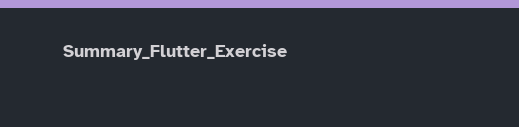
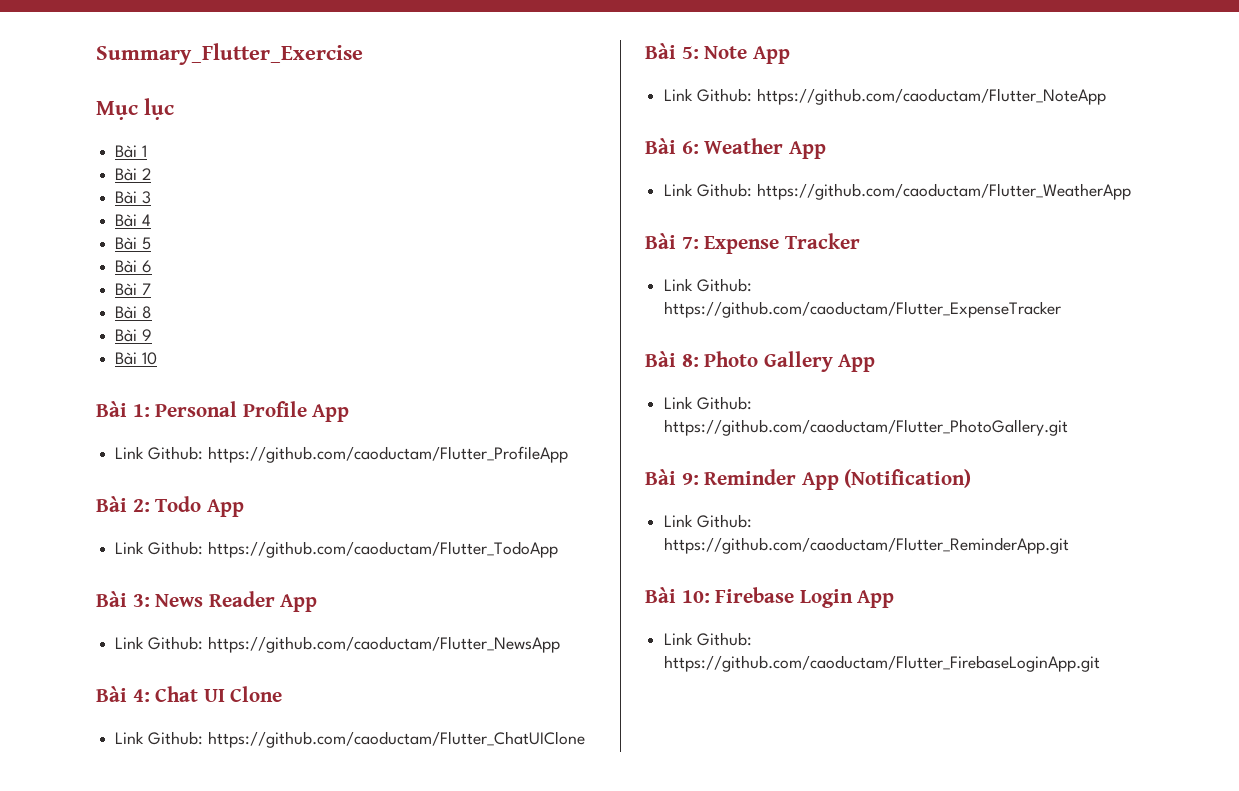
(287, 52) none -> [96,98,174,120] [115,145,147,158] [115,168,151,181] [115,191,151,204] [115,214,151,227] [115,237,151,250] [115,260,152,273] [115,283,151,296] [115,306,152,319] [115,329,152,342] [115,352,157,365] [96,401,350,422] [115,446,568,463] [96,496,244,517] [115,541,558,558] [96,591,318,612] [115,636,560,653] [96,686,283,702] [115,731,585,748] [645,43,790,64] [664,88,1106,105] [645,138,826,159] [664,183,1131,200] [645,233,860,254] [664,278,752,292] [664,301,1062,318] [645,351,876,372] [664,396,752,410] [664,419,1069,436] [645,469,972,490] [664,514,752,528] [664,537,1070,554] [645,587,895,608] [664,632,752,646] [664,655,1101,672] // Mục lục // Bài 1 // Bài 2 // Bài 3 // Bài 4 // Bài 5 // Bài 6 // Bài 7 // Bài 8 // Bài 9 // Bài 10 // Bài 1: Personal Profile App // Link Github: https://github.com/caoductam/Flutter_ProfileApp // Bài 2: Todo App // Link Github: https://github.com/caoductam/Flutter_TodoApp // Bài 3: News Reader App // Link Github: https://github.com/caoductam/Flutter_NewsApp // Bài 4: Chat UI Clone // Link Github: https://github.com/caoductam/Flutter_ChatUIClone // Bài 5: Note App // Link Github: https://github.com/caoductam/Flutter_NoteApp // Bài 6: Weather App // Link Github: https://github.com/caoductam/Flutter_WeatherApp // Bài 7: Expense Tracker // Link Github: https://github.com/caoductam/Flutter_ExpenseTracker // Bài 8: Photo Gallery App // Link Github: https://github.com/caoductam/Flutter_PhotoGallery.git // Bài 9: Reminder App (Notification) // Link Github: https://github.com/caoductam/Flutter_ReminderApp.git // Bài 10: Firebase Login App // Link Github: https://github.com/caoductam/Flutter_FirebaseLoginApp.git

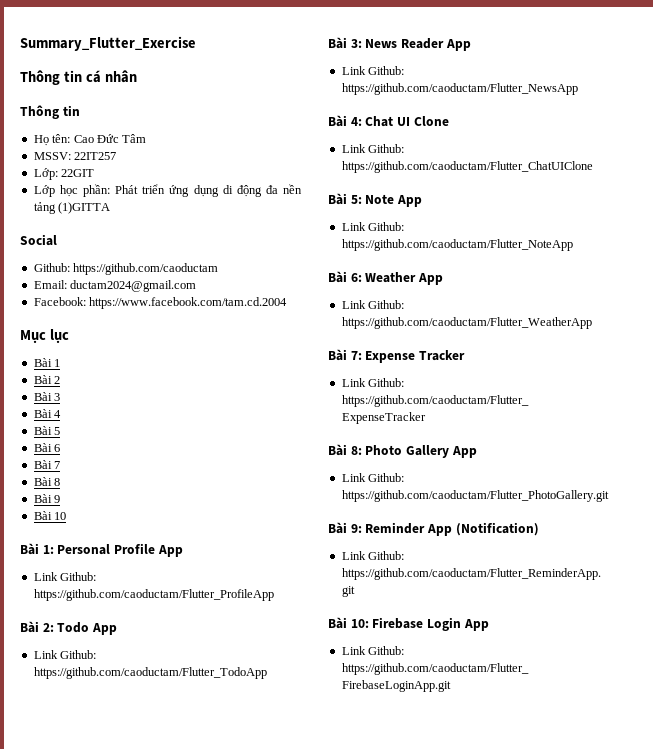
(363, 54) none -> [20,70,137,85] [20,105,80,119] [33,134,147,146] [33,152,117,160] [33,168,95,180] [33,184,302,197] [33,202,111,214] [20,234,57,246] [33,263,219,275] [33,280,197,292] [33,297,288,309] // Thông tin cá nhân // Thông tin // Họ tên: Cao Đức Tâm // MSSV: 22IT257 // Lớp: 22GIT // Lớp học phần: Phát triển ứng dụng di động đa nền tảng (1)GITTA // Social // Github: https://github.com/caoductam // Email: ductam2024@gmail.com // Facebook: https://www.facebook.com/tam.cd.2004

